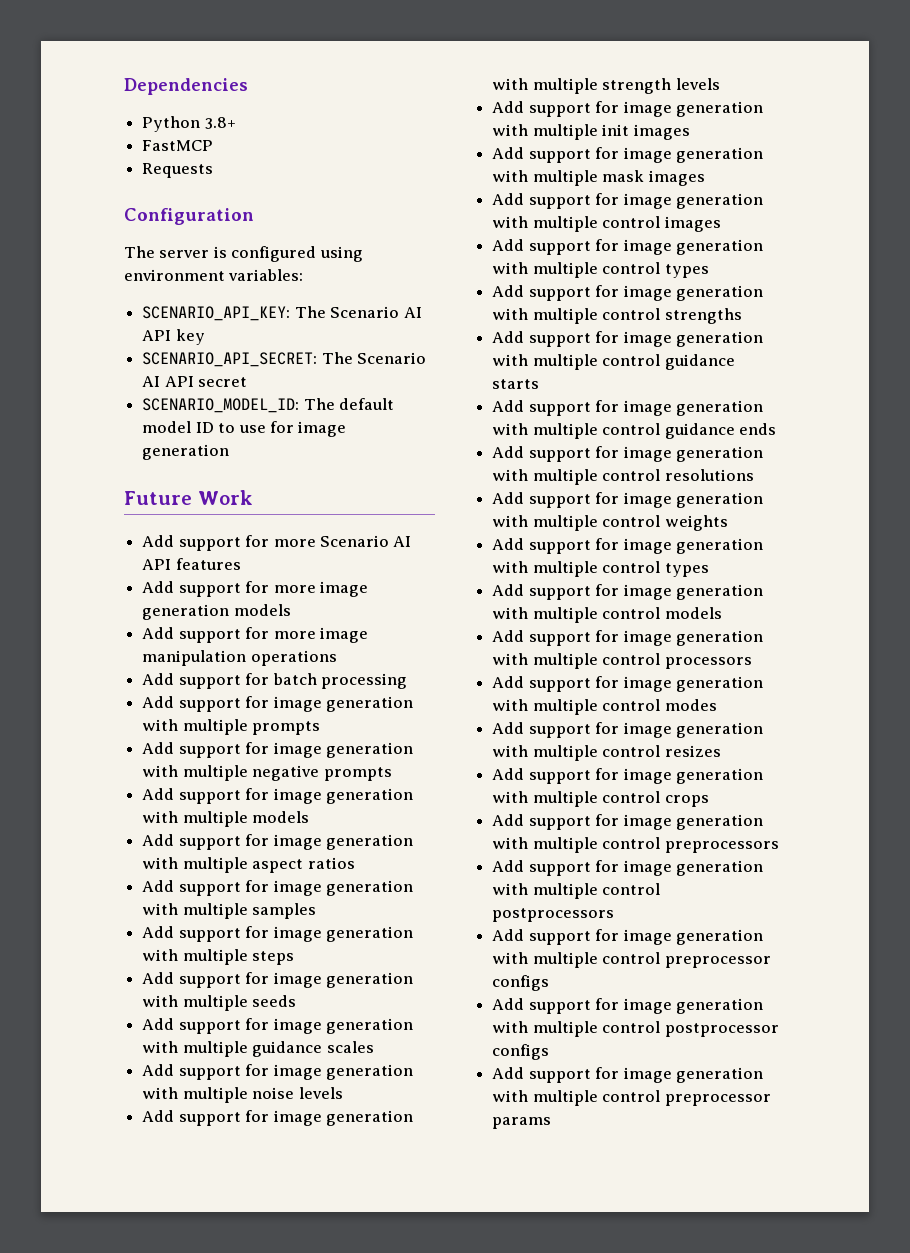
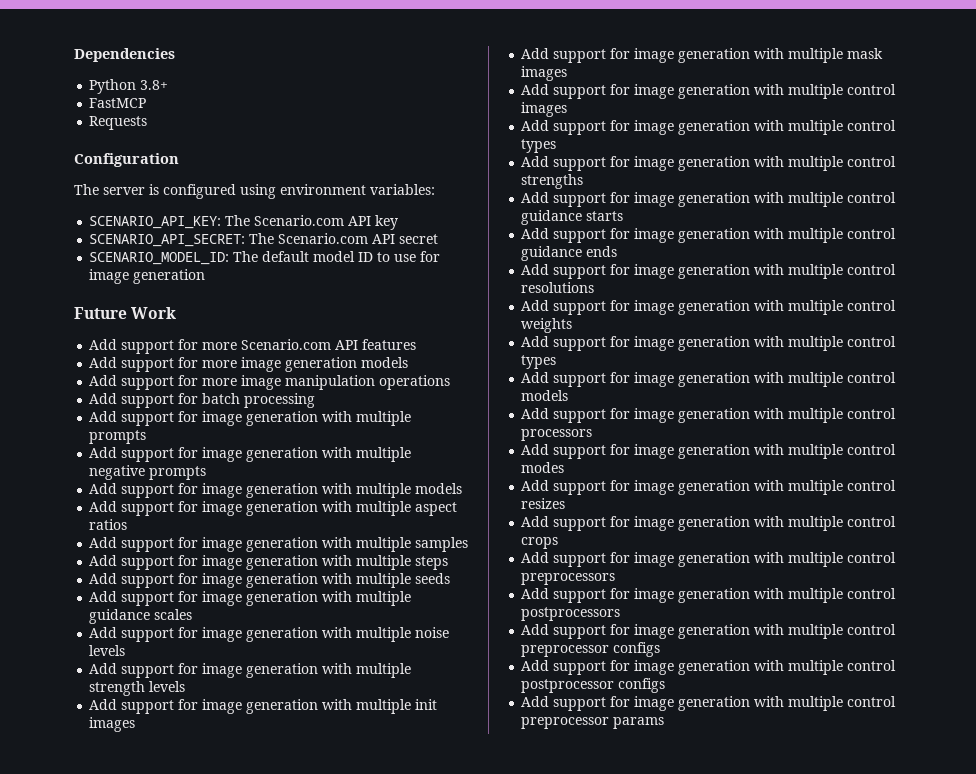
[330,306,422,318] Scenario AI -> [254,215,345,226] Scenario.com
[357,352,427,364] [142,376,161,387] Scenario AI -> [278,233,369,244] Scenario.com
[319,535,412,547] Scenario AI -> [241,339,332,350] Scenario.com

